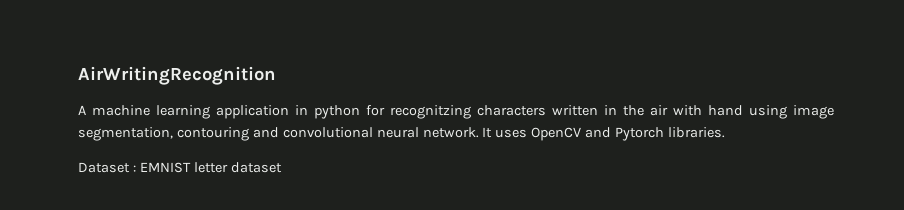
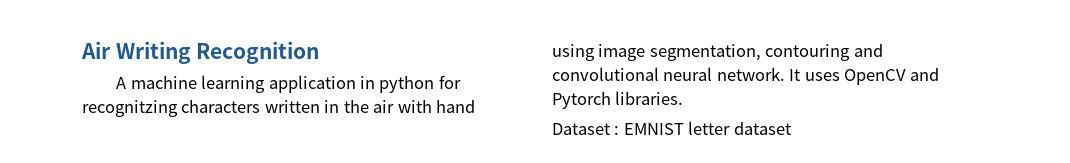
[78,66,276,85] AirWritingRecognition -> [81,41,320,64] Air Writing Recognition

